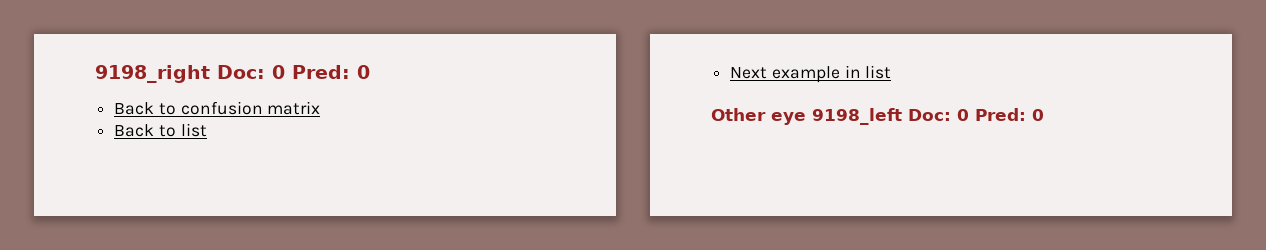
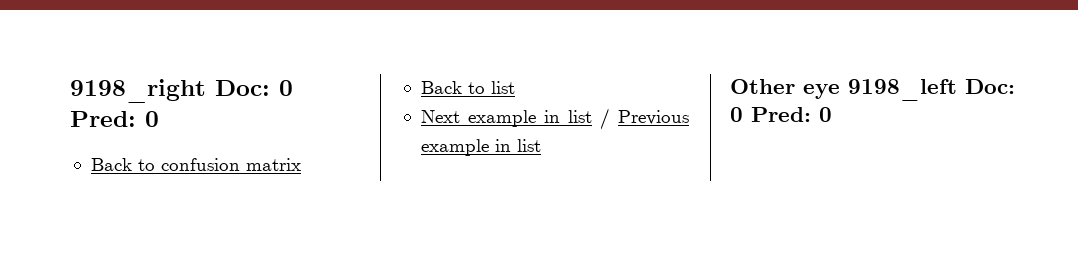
(892, 72) none -> [599,108,689,130] [420,139,541,156] / Previous example in list

